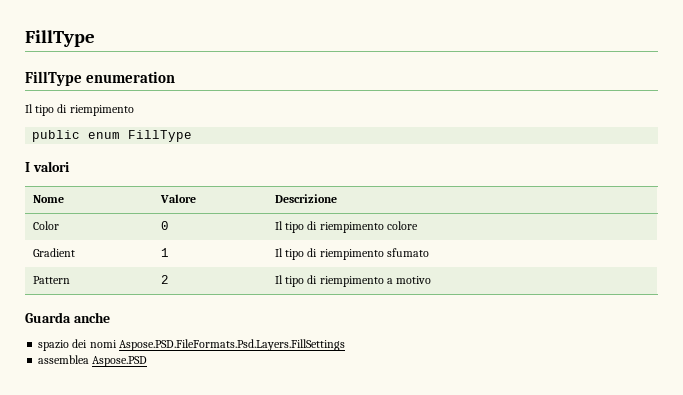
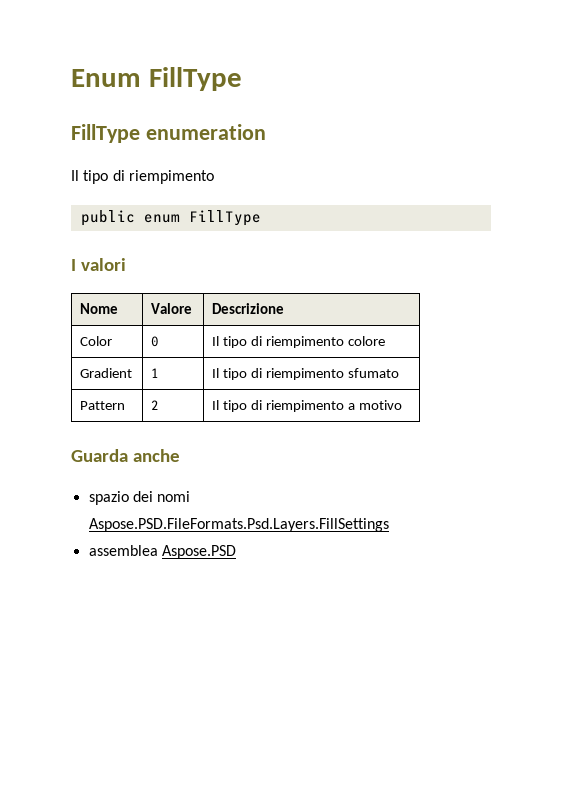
(25, 38) none -> [71,69,141,87] Enum

